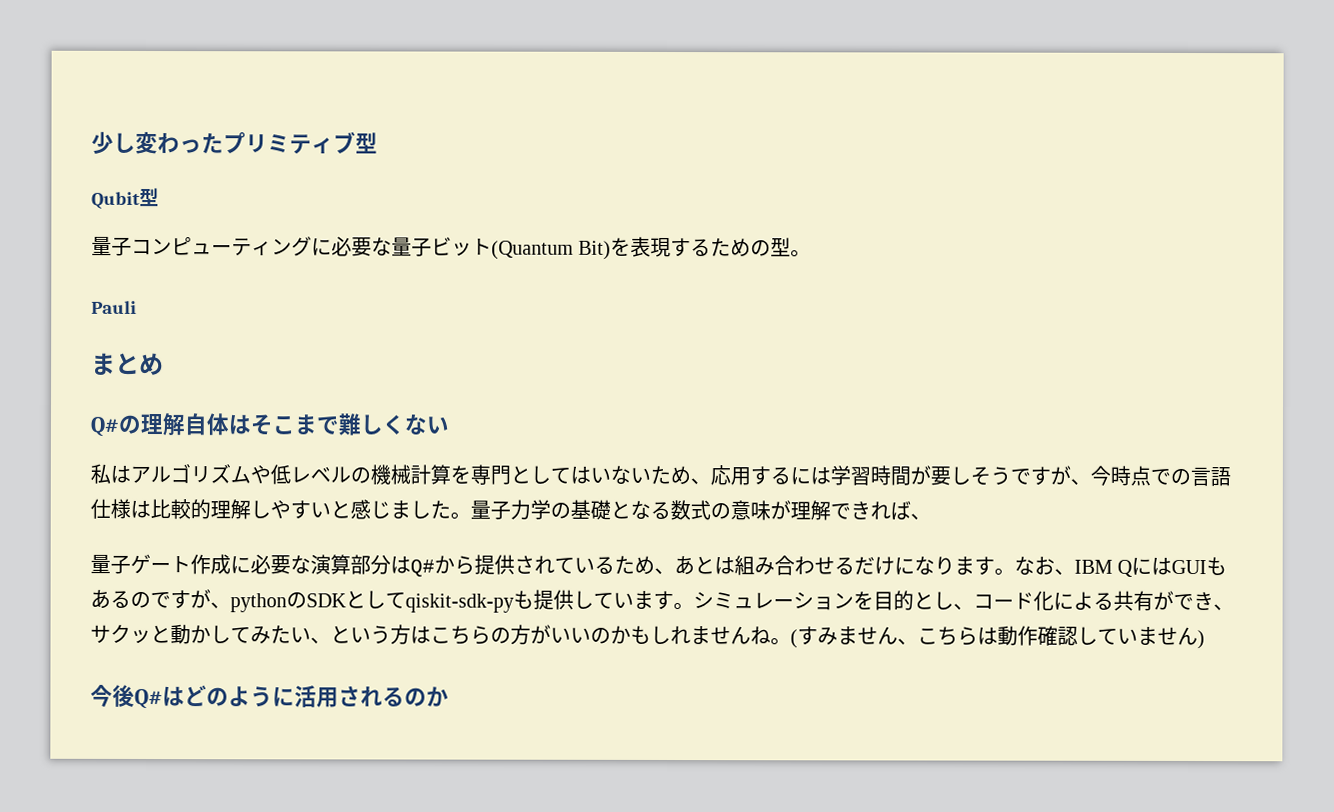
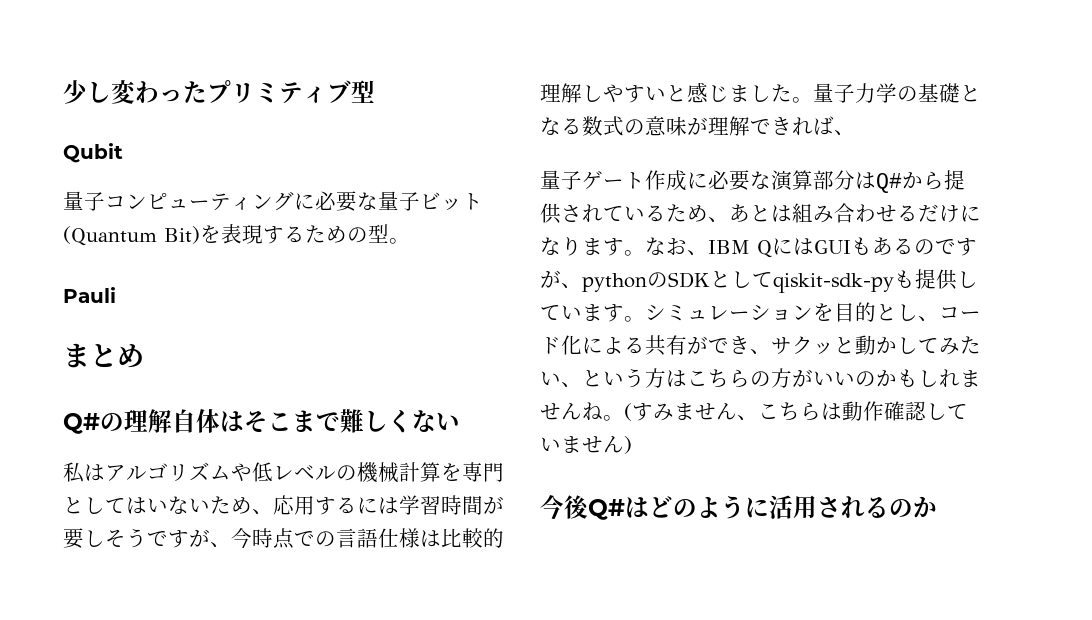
[139,187,159,208] 型 -> (123, 153) none

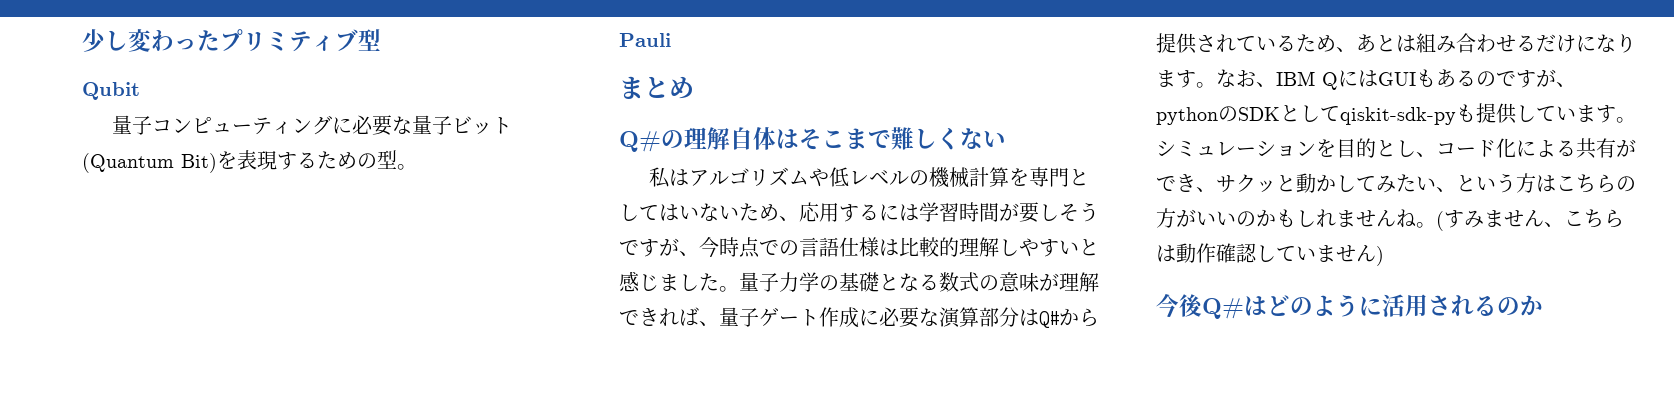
(855, 133) // -> (719, 323) none

